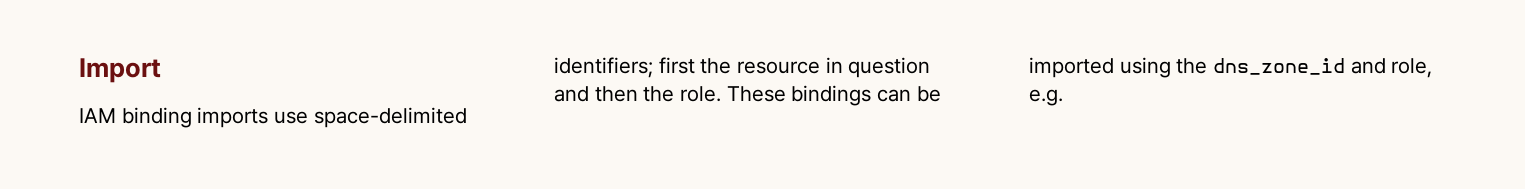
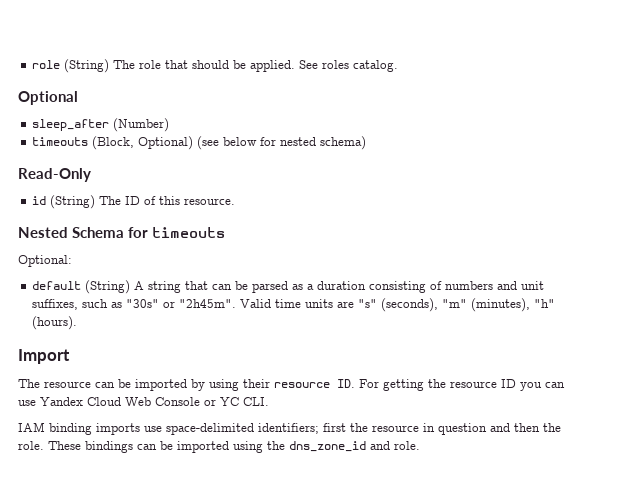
[79,58,161,83] Import -> [32,59,399,73] [18,91,78,105] [32,118,170,132] [32,136,367,150] [18,168,91,182] [32,195,236,209] [18,227,225,238] [18,255,72,267] [32,280,545,294] [32,298,556,312] [32,316,78,330] [18,349,70,364] [18,379,565,391] [18,397,269,406] role (String) The role that should be applied. See roles catalog. // Optional // sleep_after (Number) // timeouts (Block, Optional) (see below for nested schema) // Read-Only // id (String) The ID of this resource. // Nested Schema for timeouts // Optional: // default (String) A string that can be parsed as a duration consisting of numbers and unit suffixes, such as "30s" or "2h45m". Valid time units are "s" (seconds), "m" (minutes), "h" (hours). // Import // The resource can be imported by using their resource ID. For getting the resource ID you can use Yandex Cloud Web Console or YC CLI.
[1391,58,1433,78] [1029,89,1063,106] role, e.g. -> [394,441,420,450] role.

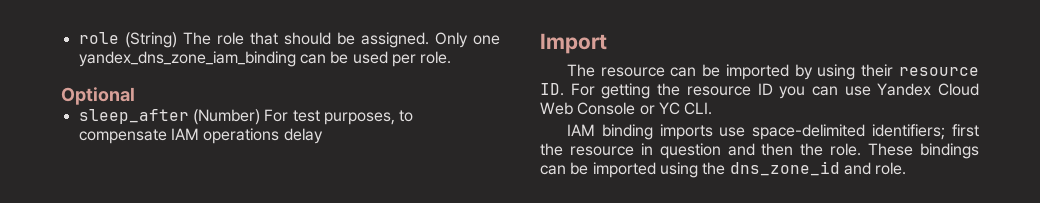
[250,60,399,72] [18,91,78,105] [32,118,170,132] [32,136,367,150] [18,168,91,182] [32,195,236,209] [18,227,225,238] [18,255,72,267] [32,280,545,294] [32,298,556,312] [32,316,78,330] applied. See roles catalog. // Optional // sleep_after (Number) // timeouts (Block, Optional) (see below for nested schema) // Read-Only // id (String) The ID of this resource. // Nested Schema for timeouts // Optional: // default (String) A string that can be parsed as a duration consisting of numbers and unit suffixes, such as "30s" or "2h45m". Valid time units are "s" (seconds), "m" (minutes), "h" (hours). -> [360,32,500,48] [78,51,452,67] [61,87,135,105] [78,109,414,125] [78,128,323,144] assigned. Only one yandex_dns_zone_iam_binding can be used per role. // Optional // sleep_after (Number) For test purposes, to compensate IAM operations delay

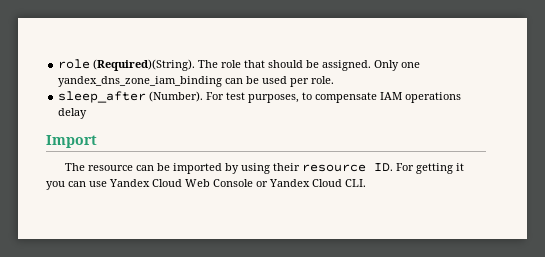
[78,32,177,48] role (String) -> [58,59,196,71] role (Required)(String).
[61,87,135,105] // Optional -> (335, 80) none
[192,109,260,125] (Number) -> [149,91,204,102] (Number).
[657,83,773,96] the resource ID -> [456,163,465,171] it
[658,102,680,115] YC -> [269,179,342,187] Yandex Cloud
[566,124,979,140] [540,143,979,159] [540,161,907,178] // IAM binding imports use space-delimited identifiers; first the resource in question and then the role. These bindings can be imported using the dns_zone_id and role. -> (366, 183) none

